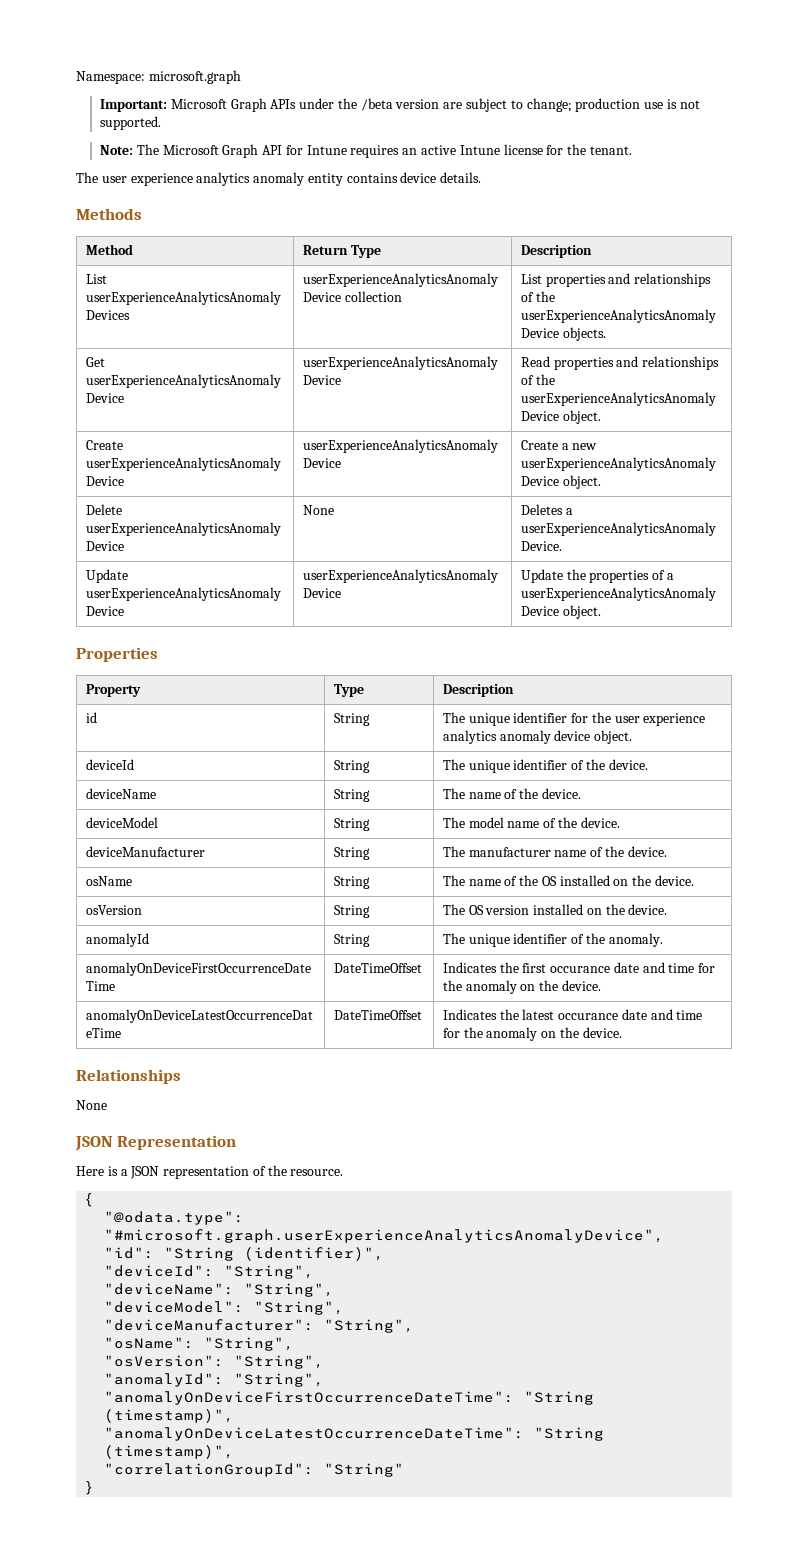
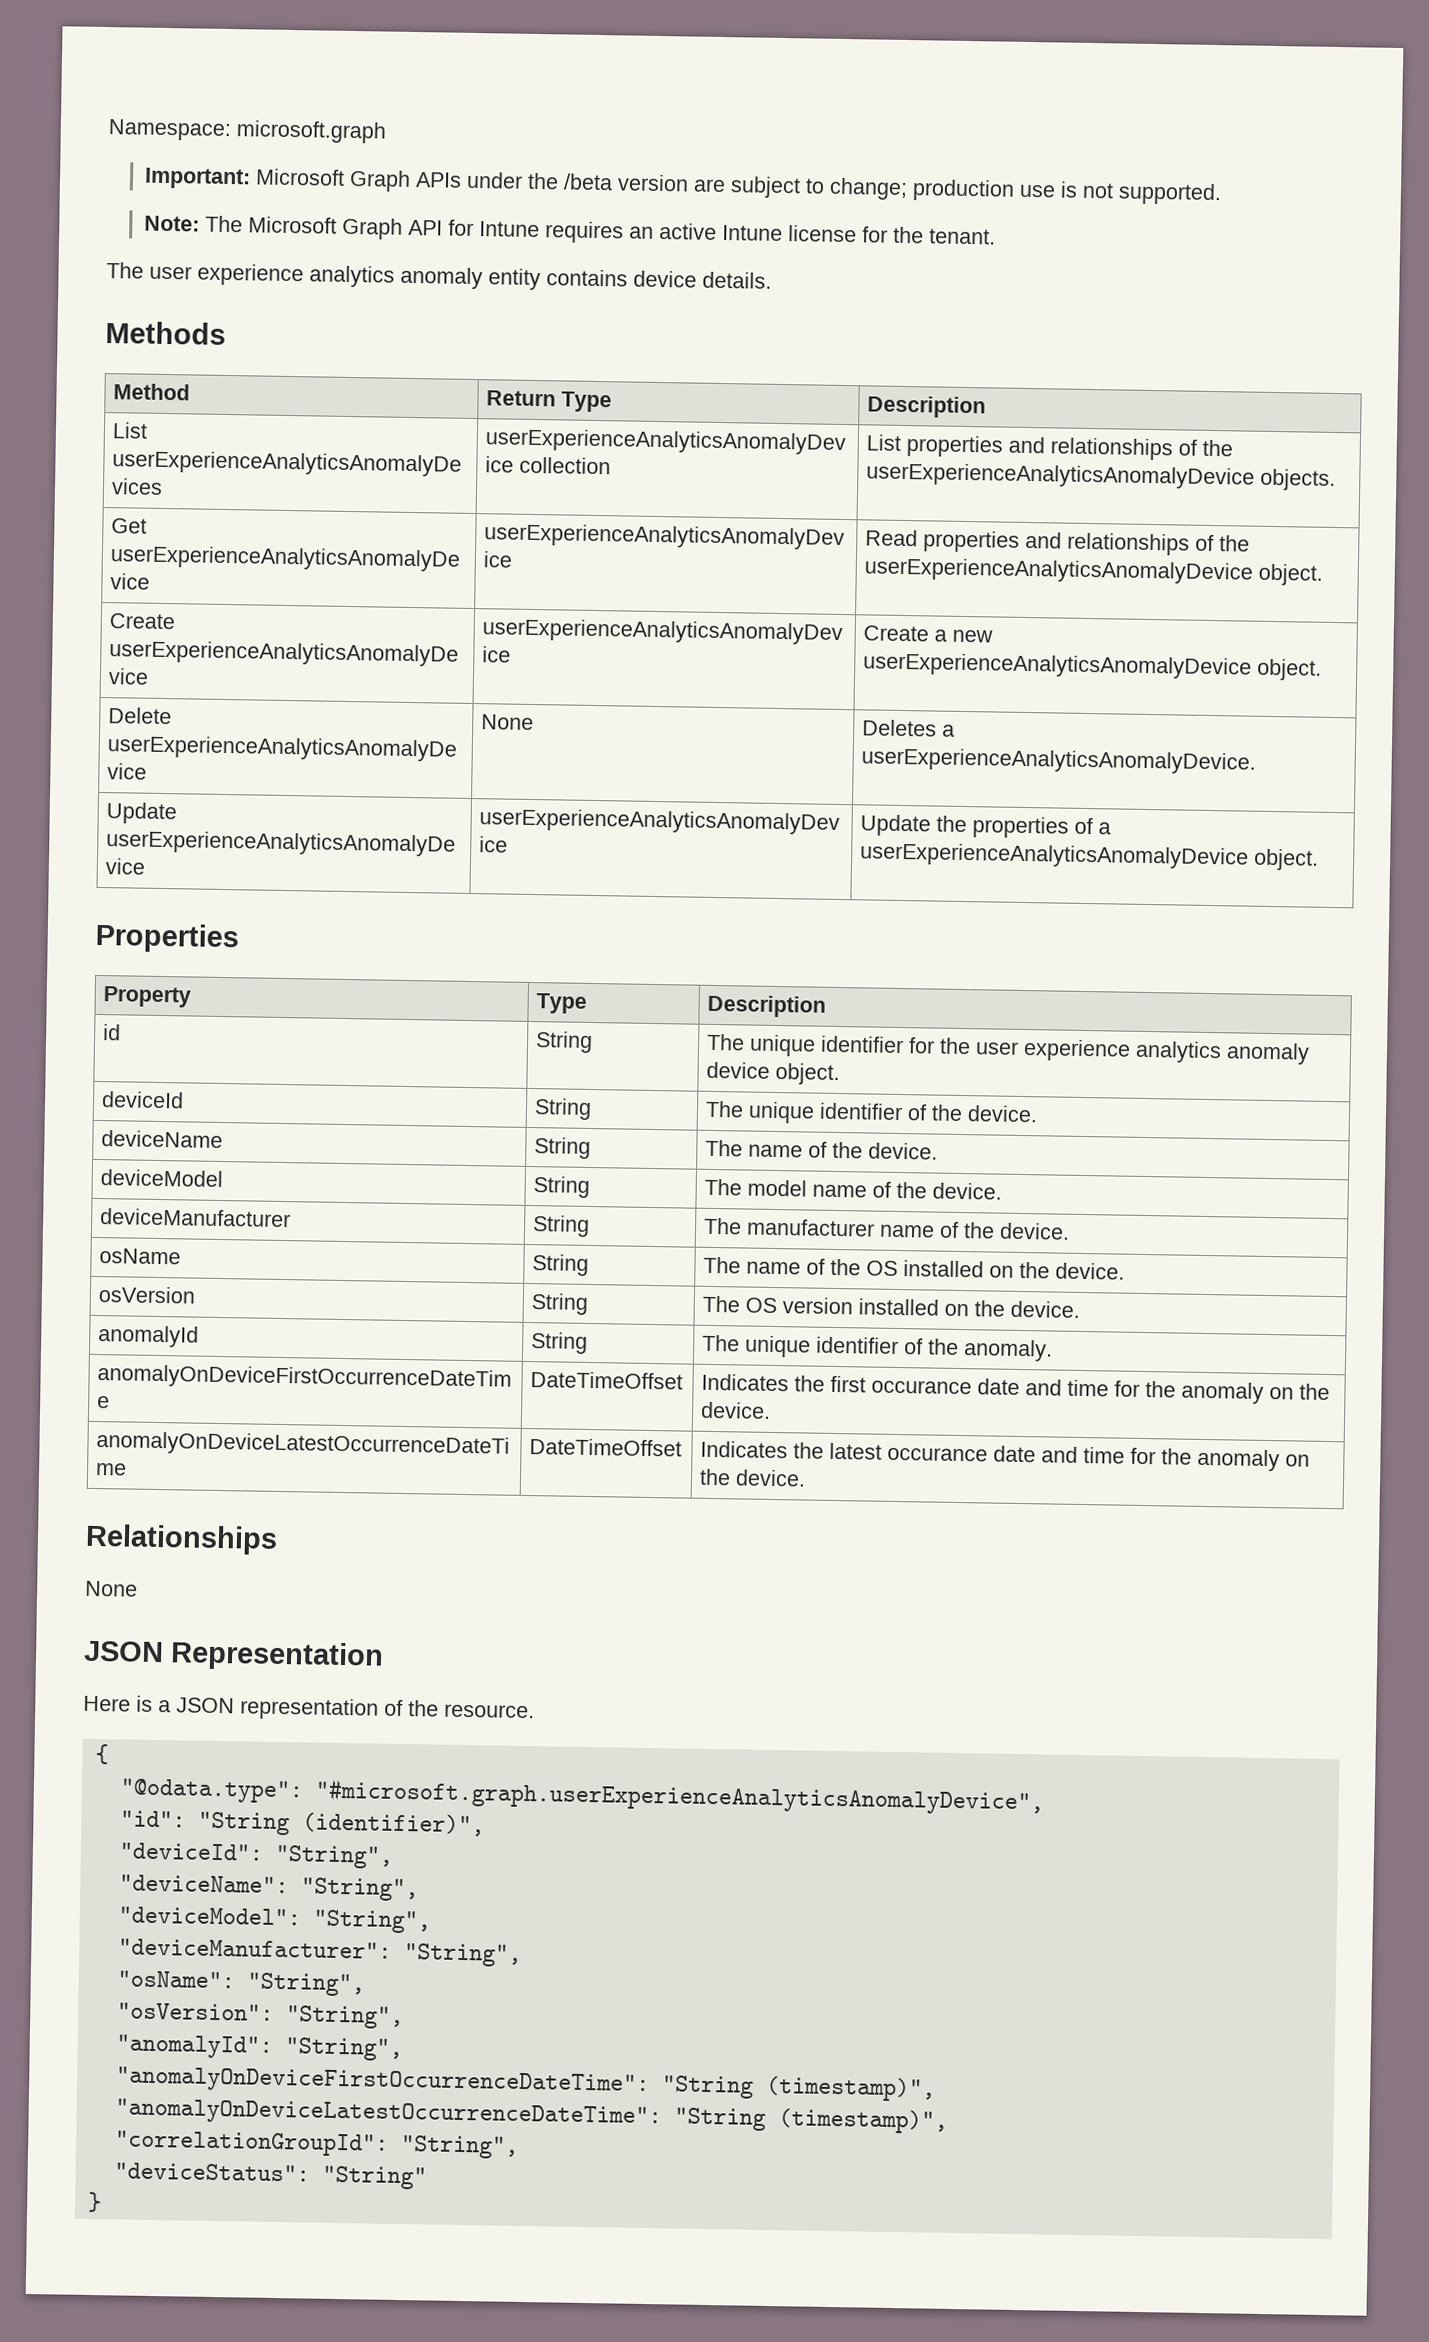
(315, 1470) none -> [399,2135,519,2159] [113,2162,310,2182] "String", // "deviceStatus":

